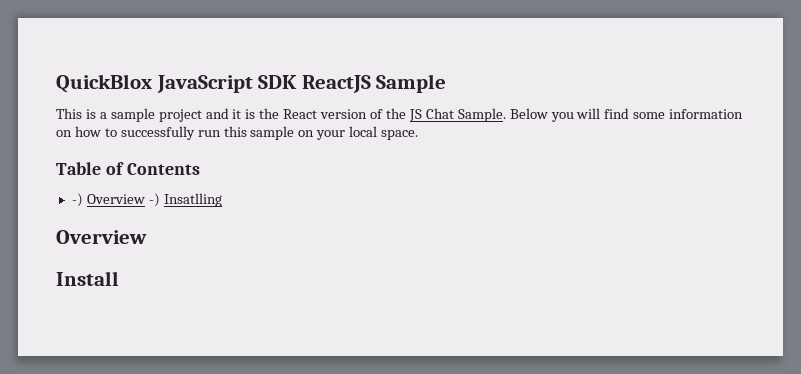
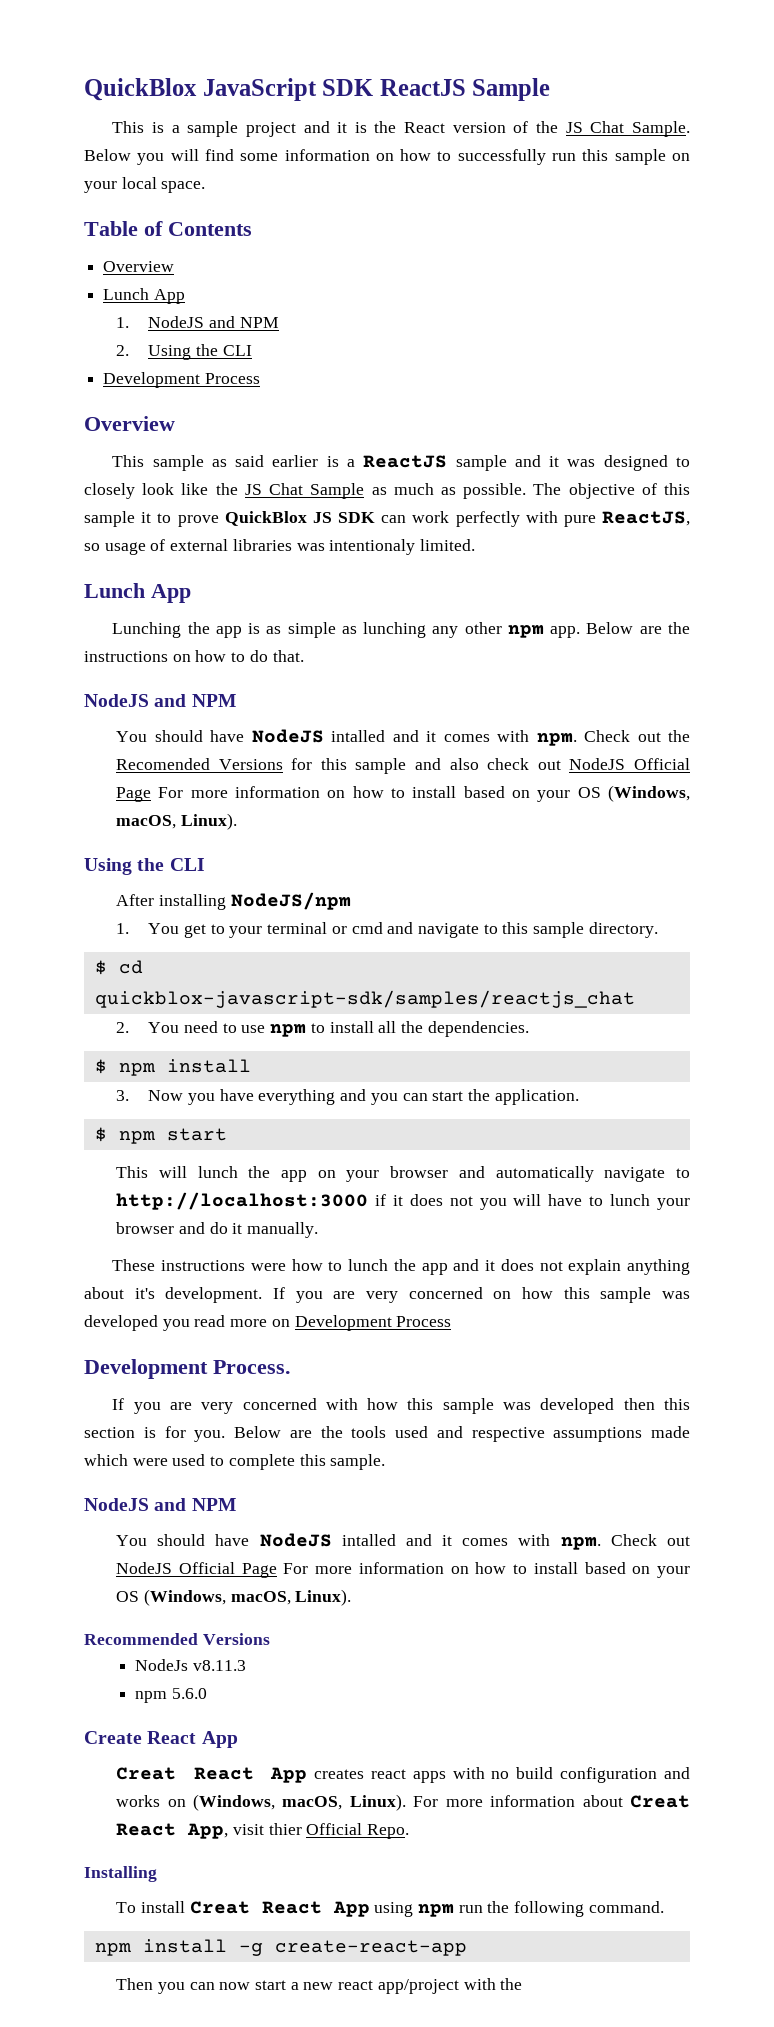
[71,193,222,207] [56,230,147,244] [56,271,119,286] -) Overview -) Insatlling // Overview // Install -> [103,261,175,272] [103,288,185,304] [116,316,279,328] [116,344,252,360] [103,372,260,388] [84,416,175,431] [112,455,690,471] [84,483,690,499] [84,511,690,527] [84,539,476,555] [84,583,191,603] [112,622,690,638] [84,650,304,662] [84,694,236,707] [116,729,690,746] [116,758,690,774] [116,785,690,802] [116,813,237,830] [84,858,205,875] [116,892,351,910] [116,922,658,938] [94,960,143,975] [94,990,635,1008] [116,1021,529,1037] [94,1059,251,1076] [116,1089,579,1105] [94,1127,227,1144] [116,1166,690,1182] [116,1192,690,1210] [116,1222,318,1238] [112,1259,690,1275] [84,1287,690,1303] [84,1315,452,1331] [84,1359,291,1379] [112,1398,690,1414] [84,1426,690,1442] [84,1454,386,1470] [84,1498,236,1511] [116,1533,690,1550] [116,1562,690,1578] [116,1589,352,1606] [84,1633,270,1645] [135,1659,247,1671] [135,1688,208,1703] [84,1731,238,1748] [116,1767,690,1783] [116,1794,690,1811] [116,1823,409,1839] [84,1866,157,1882] [116,1901,664,1917] [94,1939,467,1956] [116,1978,523,1994] Overview // Lunch App // 1. NodeJS and NPM // 2. Using the CLI // Development Process // Overview // This sample as said earlier is a ReactJS sample and it was designed to closely look like the JS Chat Sample as much as possible. The objective of this sample it to prove QuickBlox JS SDK can work perfectly with pure ReactJS, so usage of external libraries was intentionaly limited. // Lunch App // Lunching the app is as simple as lunching any other npm app. Below are the instructions on how to do that. // NodeJS and NPM // You should have NodeJS intalled and it comes with npm. Check out the Recomended Versions for this sample and also check out NodeJS Official Page For more information on how to install based on your OS (Windows, macOS, Linux). // Using the CLI // After installing NodeJS/npm // 1. You get to your terminal or cmd and navigate to this sample directory. // $ cd quickblox-javascript-sdk/samples/reactjs_chat // 2. You need to use npm to install all the dependencies. // $ npm install // 3. Now you have everything and you can start the application. // $ npm start // This will lunch the app on your browser and automatically navigate to http://localhost:3000 if it does not you will have to lunch your browser and do it manually. // These instructions were how to lunch the app and it does not explain anything about it's development. If you are very concerned on how this sample was developed you read more on Development Process // Development Process. // If you are very concerned with how this sample was developed then this section is for you. Below are the tools used and respective assumptions made which were used to complete this sample. // NodeJS and NPM // You should have NodeJS intalled and it comes with npm. Check out NodeJS Official Page For more information on how to install based on your OS (Windows, macOS, Linux). // Recommended Versions // NodeJs v8.11.3 // npm 5.6.0 // Create React App // Creat React App creates react apps with no build configuration and works on (Windows, macOS, Linux). For more information about Creat React App, visit thier Official Repo. // Installing // To install Creat React App using npm run the following command. // npm install -g create-react-app // Then you can now start a new react app/project with the

